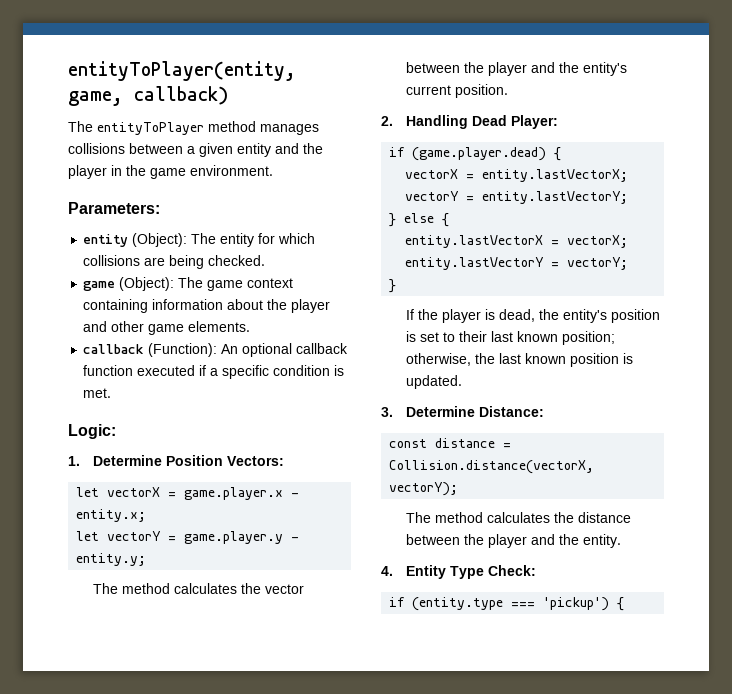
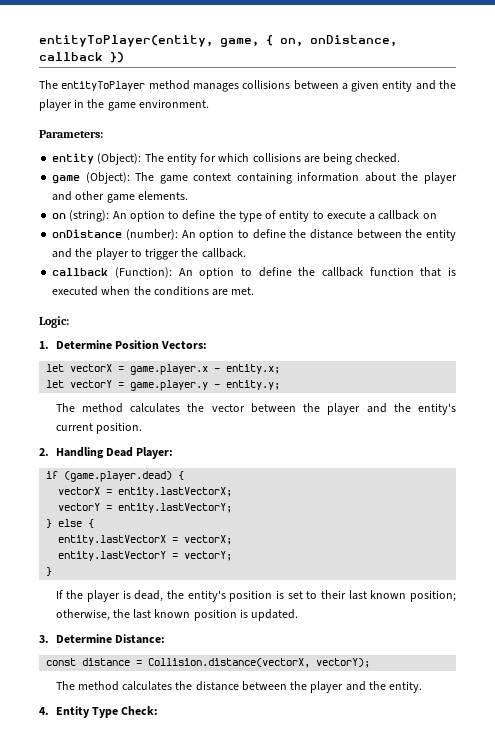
[134,86,228,105] callback) -> [266,35,397,47] [39,52,124,63] { on, onDistance, callback })
[83,343,349,357] [83,365,345,379] callback (Function): An optional callback function executed if a specific condition is -> [52,210,437,222] [52,229,457,241] [52,248,246,260] [52,267,457,279] [52,286,229,296] on (string): An option to define the type of entity to execute a callback on // onDistance (number): An option to define the distance between the entity and the player to trigger the callback. // callback (Function): An option to define the callback function that is executed when the conditions are
[389,597,625,611] // if (entity.type === 'pickup') { -> (159, 710) none

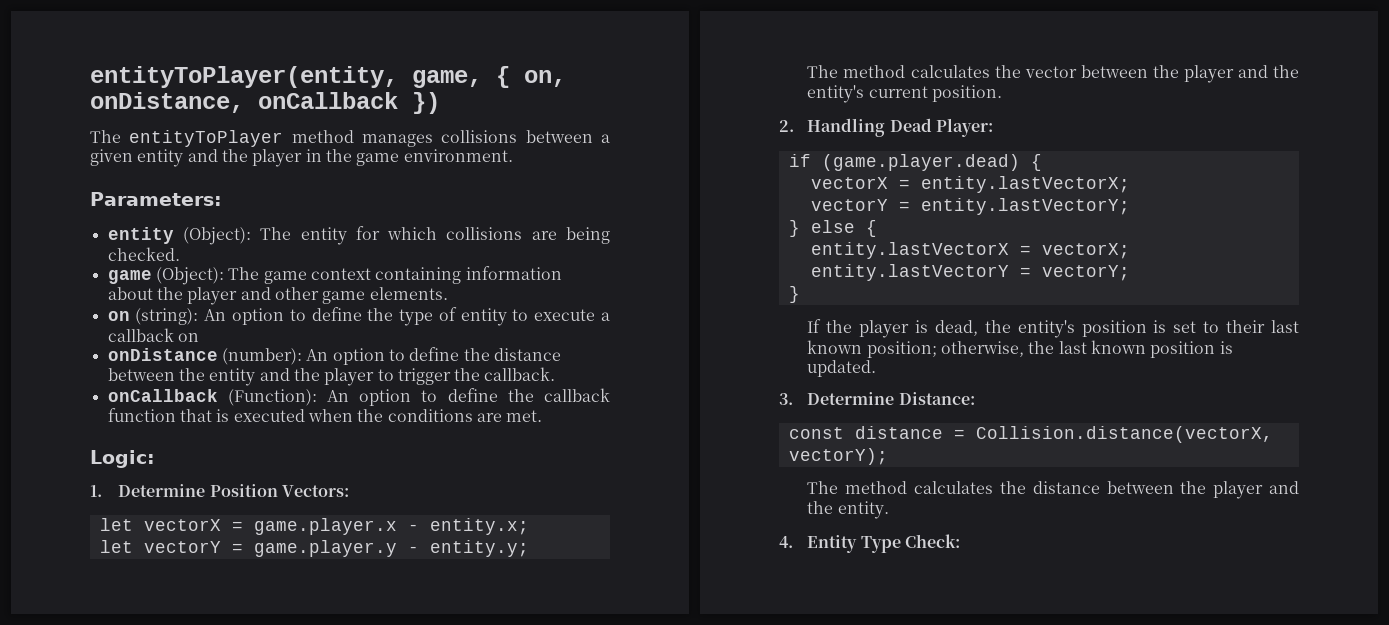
[39,52,103,61] callback -> [258,92,398,109] onCallback
[52,268,109,276] callback -> [107,389,218,402] onCallback

